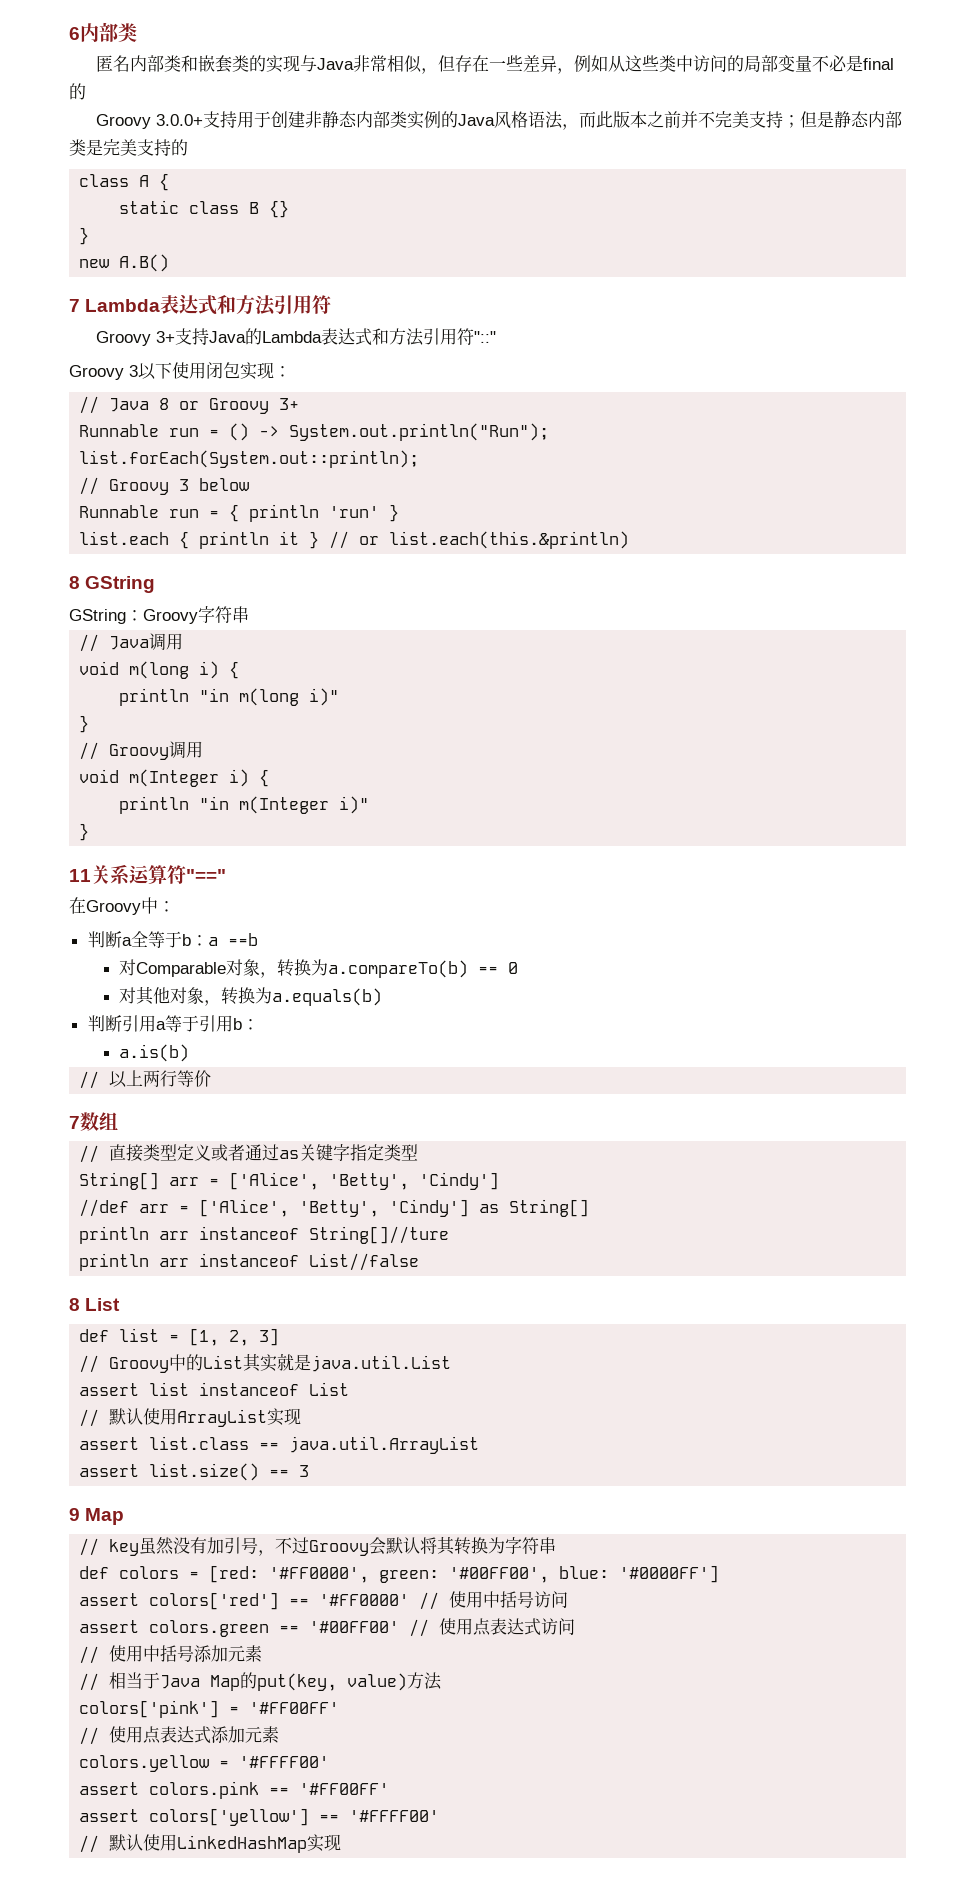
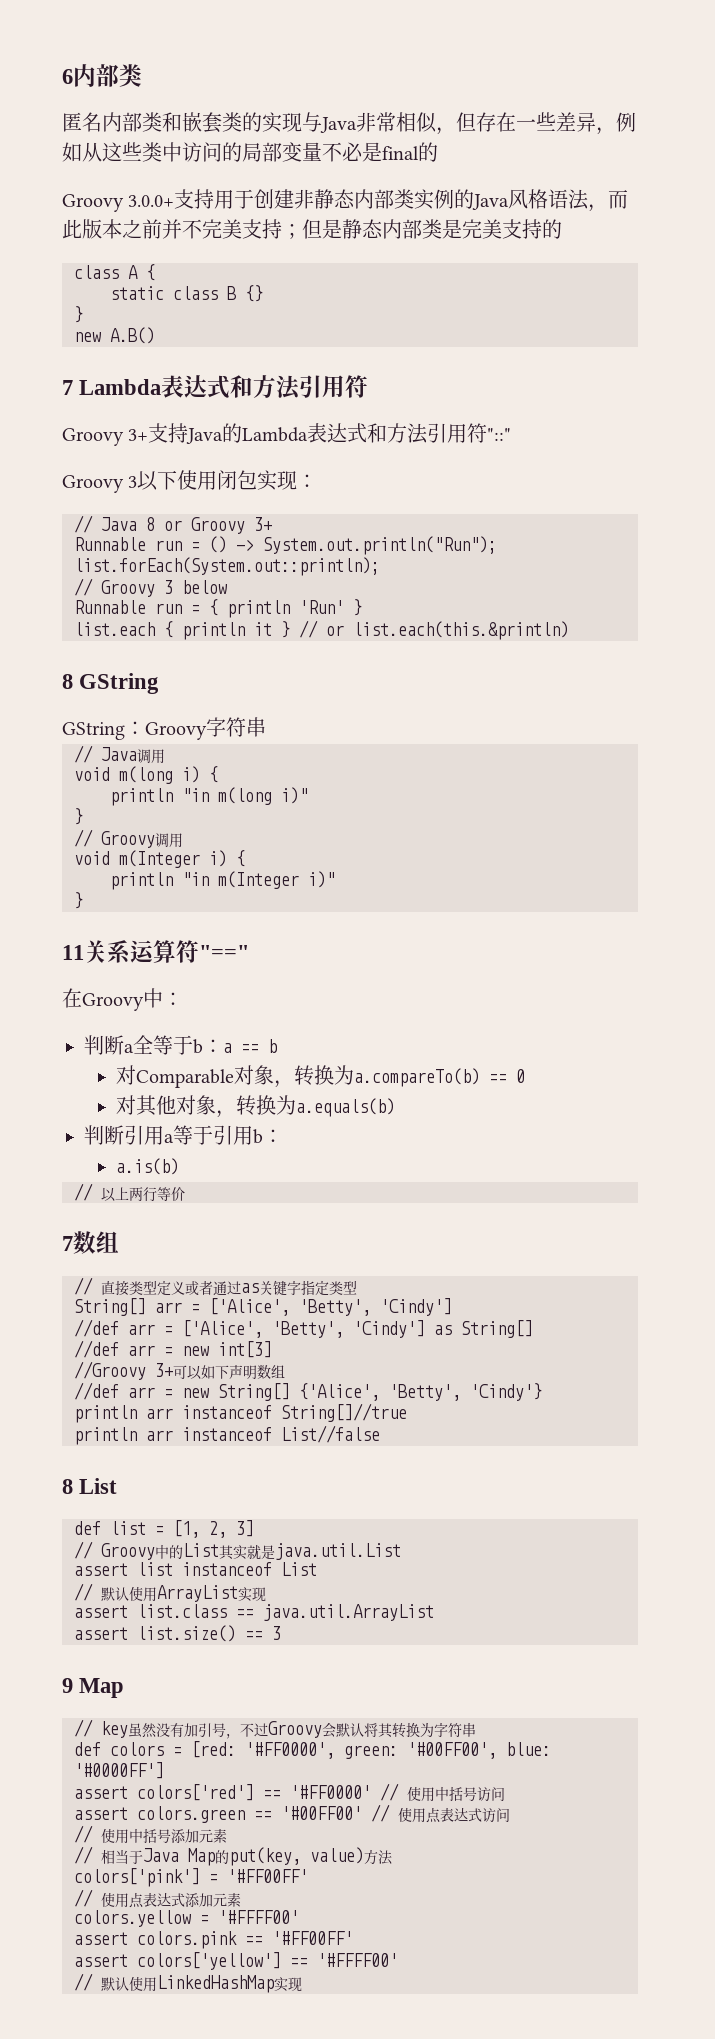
[329,506,380,518] 'run' -> [299,600,344,614] 'Run'
[227,933,258,946] ==b -> [241,1039,277,1053] == b
[79,1226,450,1244] // println arr instanceof String[]//ture -> [74,1340,272,1358] [74,1361,285,1380] [74,1382,542,1401] [74,1403,407,1423] // //def arr = new int[3] // //Groovy 3+可以如下声明数组 // //def arr = new String[] {'Alice', 'Betty', 'Cindy'} // println arr instanceof String[]//true

